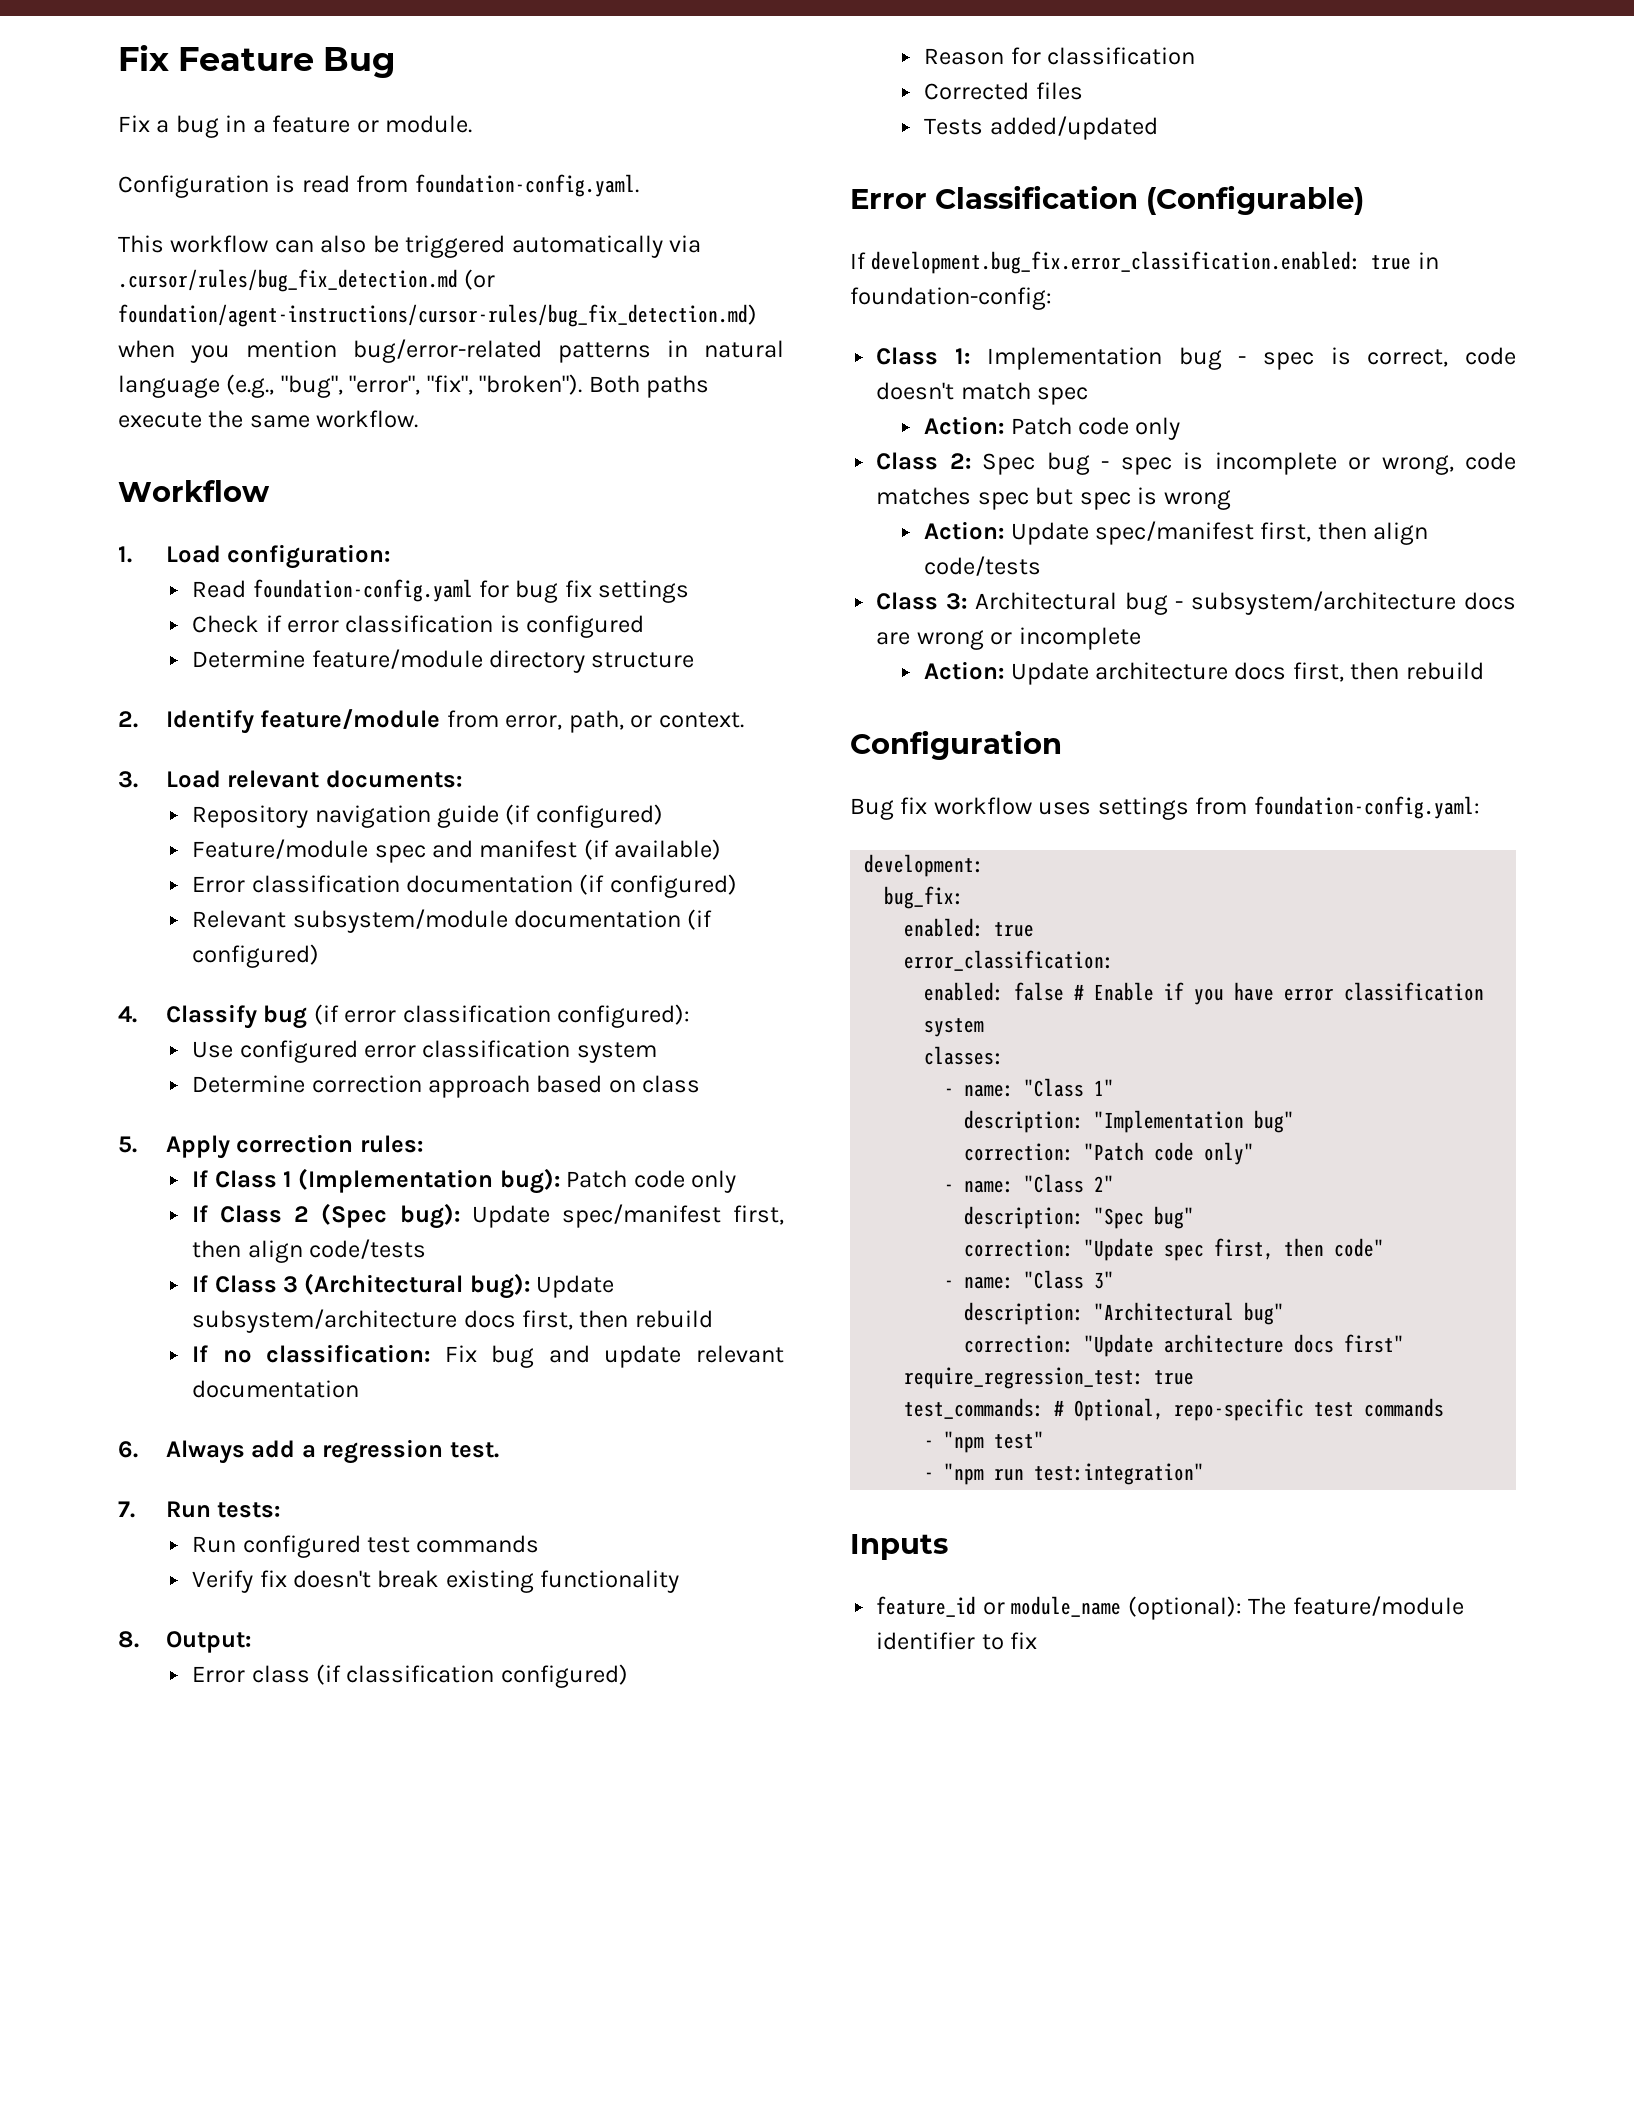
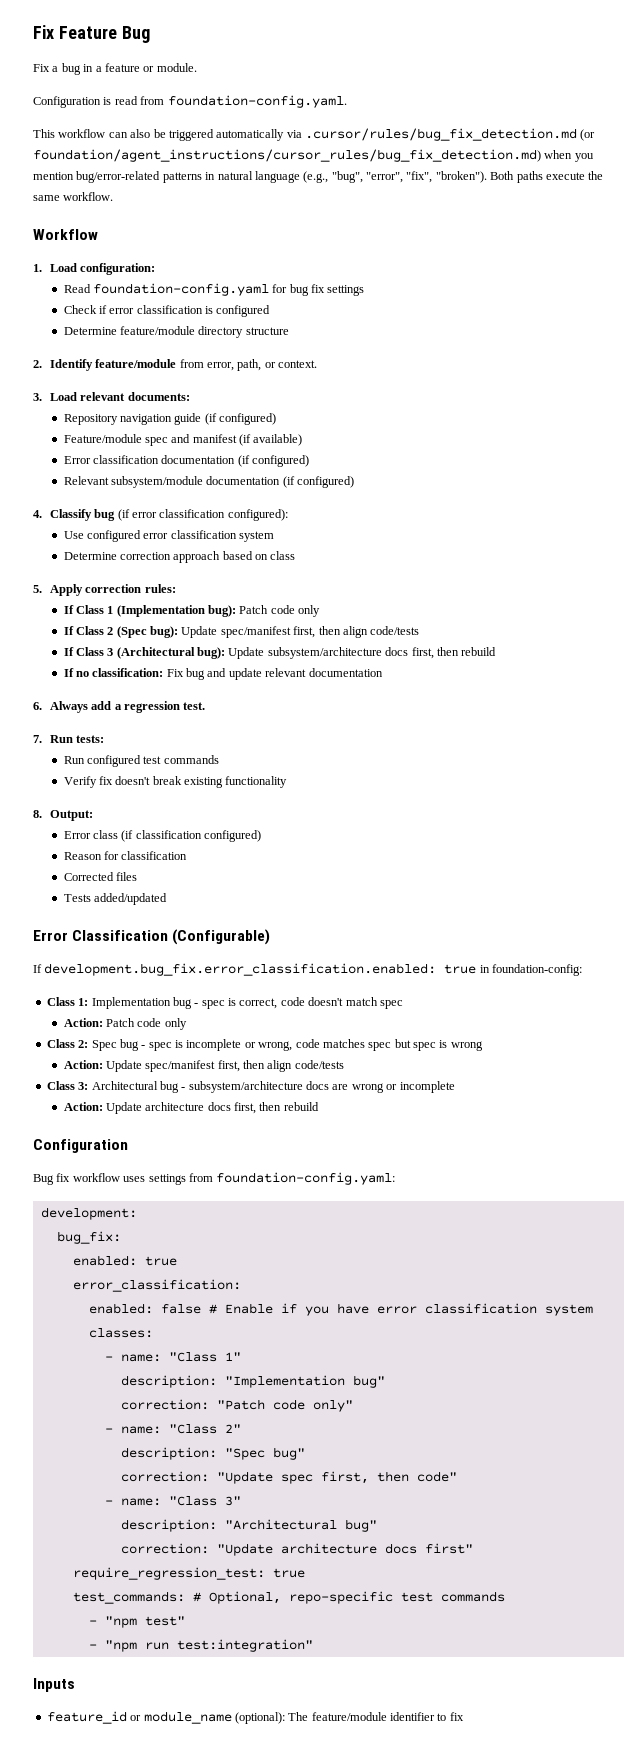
[118,304,757,327] foundation/agent-instructions/cursor-rules/bug_fix_detection.md) -> [33,149,541,162] foundation/agent_instructions/cursor_rules/bug_fix_detection.md)

